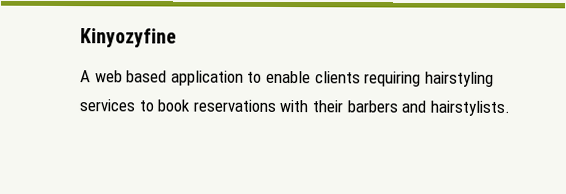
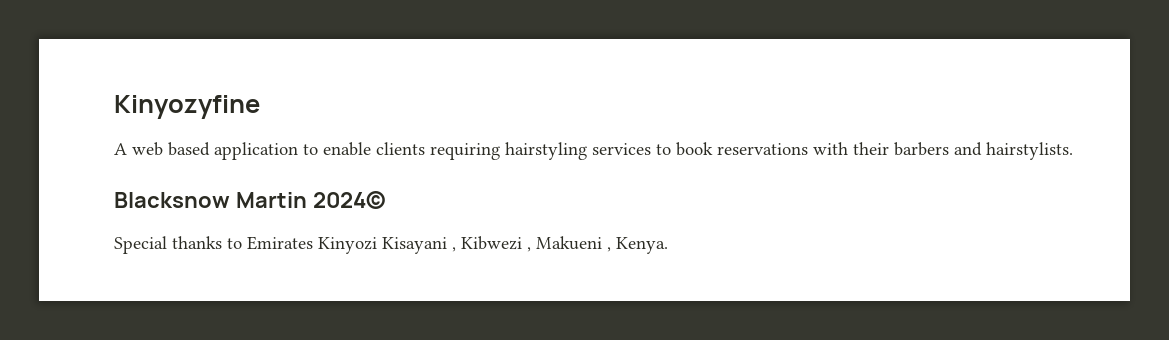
(510, 108) none -> [114,191,386,209] [114,236,668,254] // Blacksnow Martin 2024© // Special thanks to Emirates Kinyozi Kisayani , Kibwezi , Makueni , Kenya.

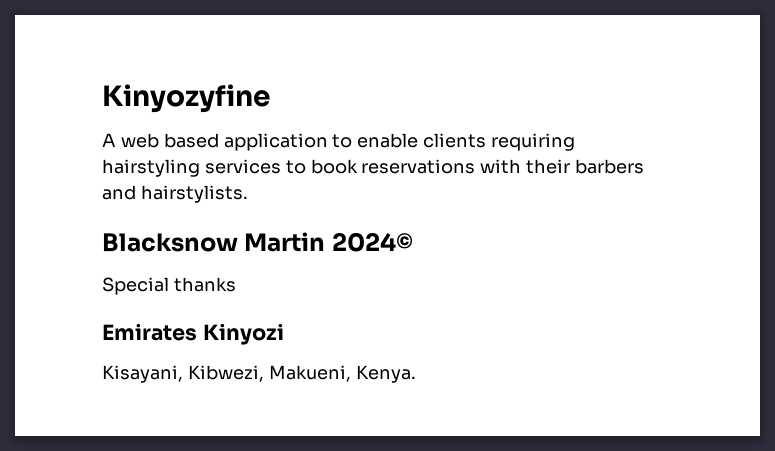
[227,238,242,249] to -> (236, 284) //
[382,236,611,254] Kisayani , Kibwezi , Makueni , -> [102,365,351,383] // Kisayani, Kibwezi, Makueni,

